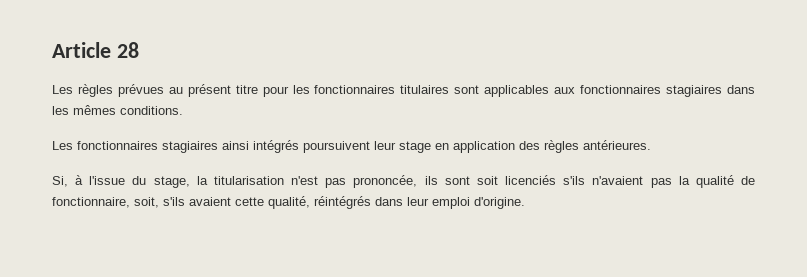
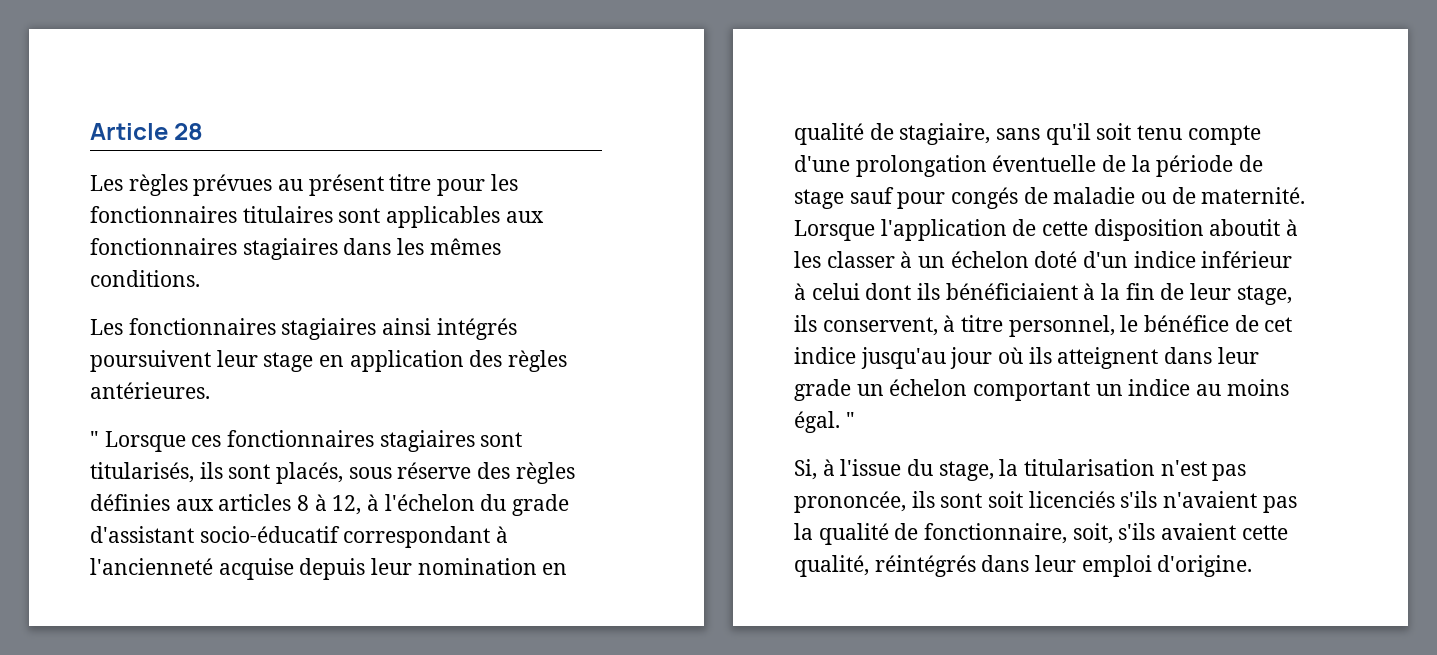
(651, 145) none -> [90,430,523,452] [90,462,575,484] [90,494,570,516] [90,526,509,548] [90,558,568,580] [794,123,1261,145] [794,155,1264,177] [794,187,1306,209] [794,219,1299,241] [794,251,1293,268] [794,283,1292,305] [794,315,1293,337] [794,347,1259,369] [794,379,1289,401] [794,411,855,433] // " Lorsque ces fonctionnaires stagiaires sont titularisés, ils sont placés, sous réserve des règles définies aux articles 8 à 12, à l'échelon du grade d'assistant socio-éducatif correspondant à l'ancienneté acquise depuis leur nomination en qualité de stagiaire, sans qu'il soit tenu compte d'une prolongation éventuelle de la période de stage sauf pour congés de maladie ou de maternité. Lorsque l'application de cette disposition aboutit à les classer à un échelon doté d'un indice inférieur à celui dont ils bénéficiaient à la fin de leur stage, ils conservent, à titre personnel, le bénéfice de cet indice jusqu'au jour où ils atteignent dans leur grade un échelon comportant un indice au moins égal. "

